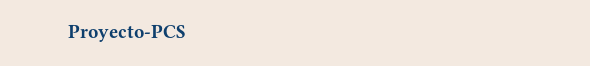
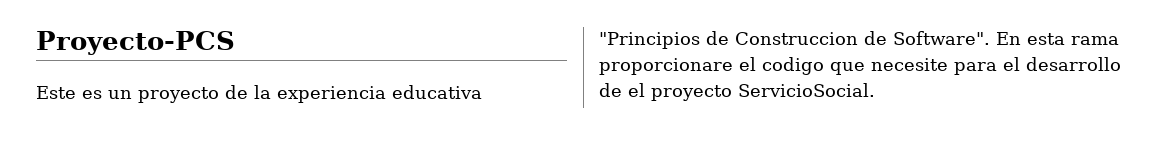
(186, 33) none -> [36,85,482,103] [599,31,1119,49] [599,57,1121,75] [599,83,875,101] // Este es un proyecto de la experiencia educativa "Principios de Construccion de Software". En esta rama proporcionare el codigo que necesite para el desarrollo de el proyecto ServicioSocial.

